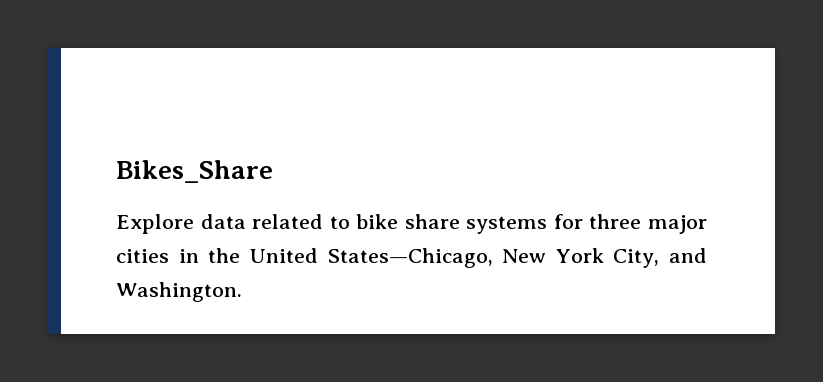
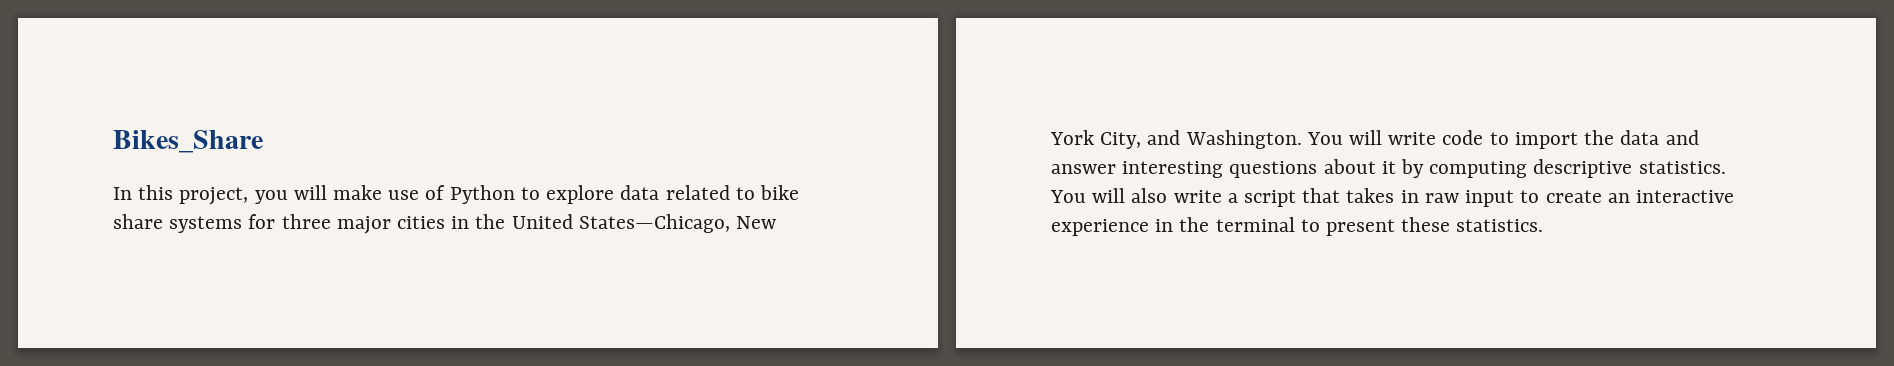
[116,214,194,234] Explore -> [113,185,615,205] In this project, you will make use of Python to explore
(242, 292) none -> [1306,130,1699,149] [1051,159,1726,178] [1050,188,1734,207] [1051,217,1544,236] You will write code to import the data and answer interesting questions about it by computing descriptive statistics. You will also write a script that takes in raw input to create an interactive experience in the terminal to present these statistics.

